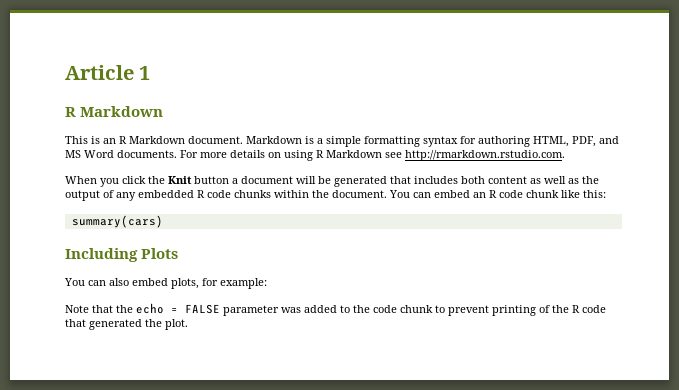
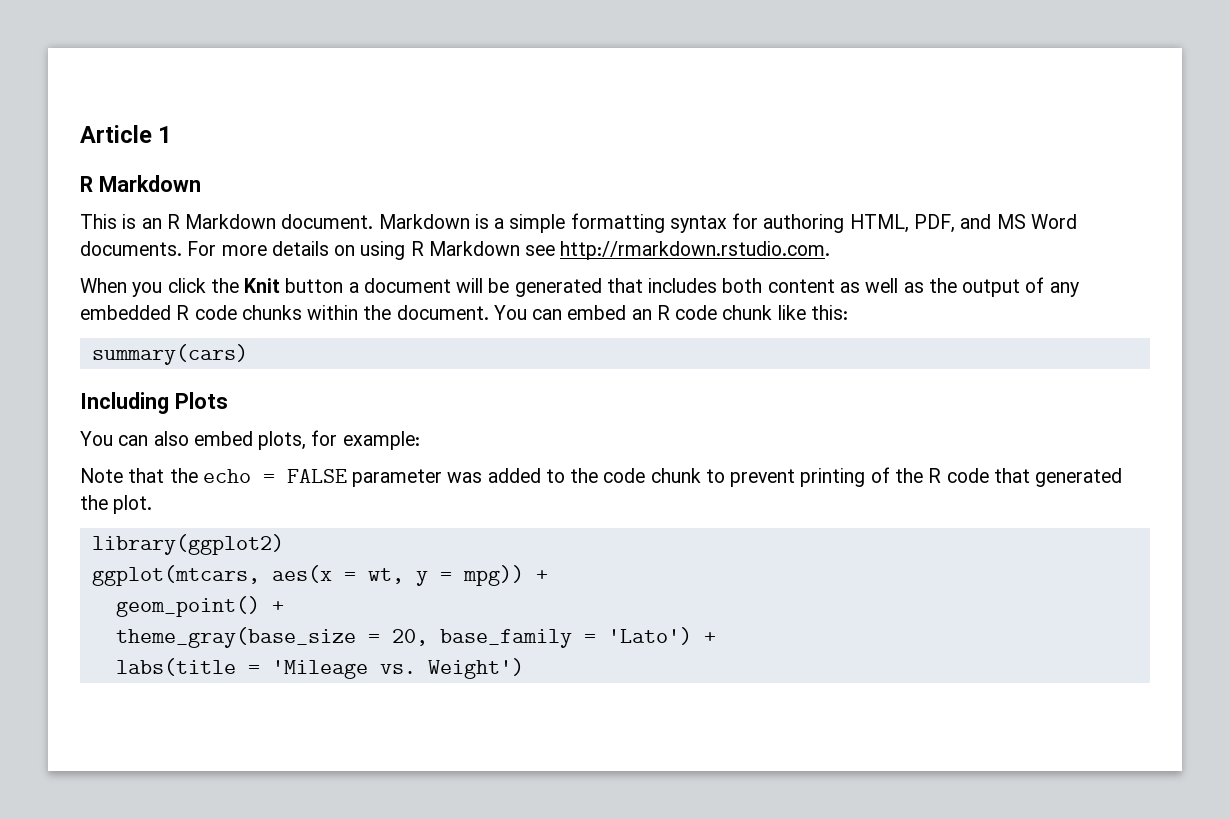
(188, 324) none -> [91,534,284,555] [91,565,548,586] [115,596,284,617] [115,627,716,648] [115,658,524,679] // library(ggplot2) // ggplot(mtcars, aes(x = wt, y = mpg)) + // geom_point() + // theme_gray(base_size = 20, base_family = 'Lato') + // labs(title = 'Mileage vs. Weight')

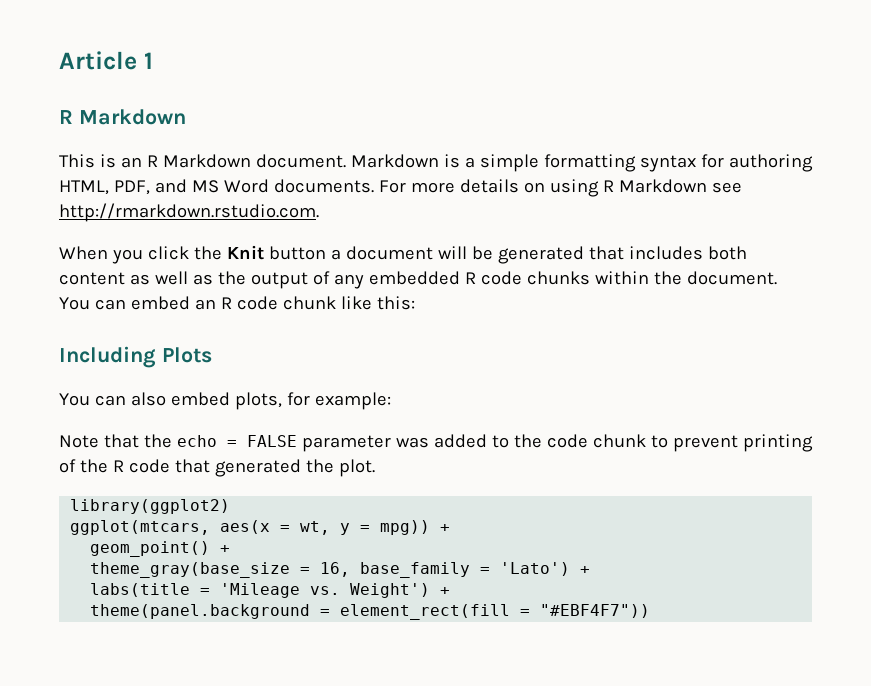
[91,344,248,365] // summary(cars) -> (415, 303) none
[391,629,428,646] 20, -> [320,562,351,577] 16,
(524, 668) none -> [440,587,451,595] [90,604,651,620] + // theme(panel.background = element_rect(fill = "#EBF4F7"))

